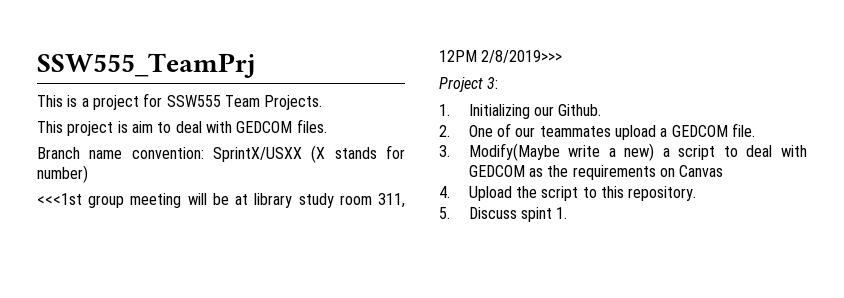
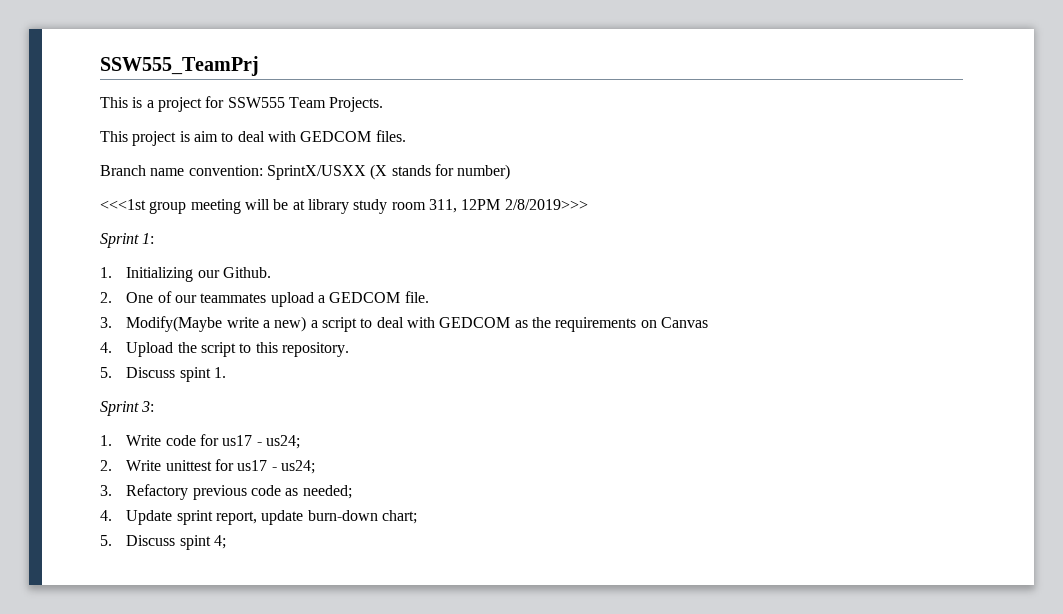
[439,77,499,92] Project 3: -> [100,233,155,248] Sprint 1:
(568, 213) none -> [100,401,155,416] [100,434,300,449] [100,459,315,474] [100,484,352,500] [100,510,417,525] [100,535,227,550] // Sprint 3: // 1. Write code for us17 - us24; // 2. Write unittest for us17 - us24; // 3. Refactory previous code as needed; // 4. Update sprint report, update burn-down chart; // 5. Discuss spint 4;

